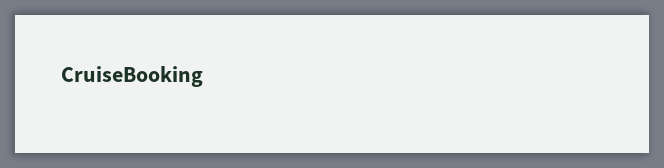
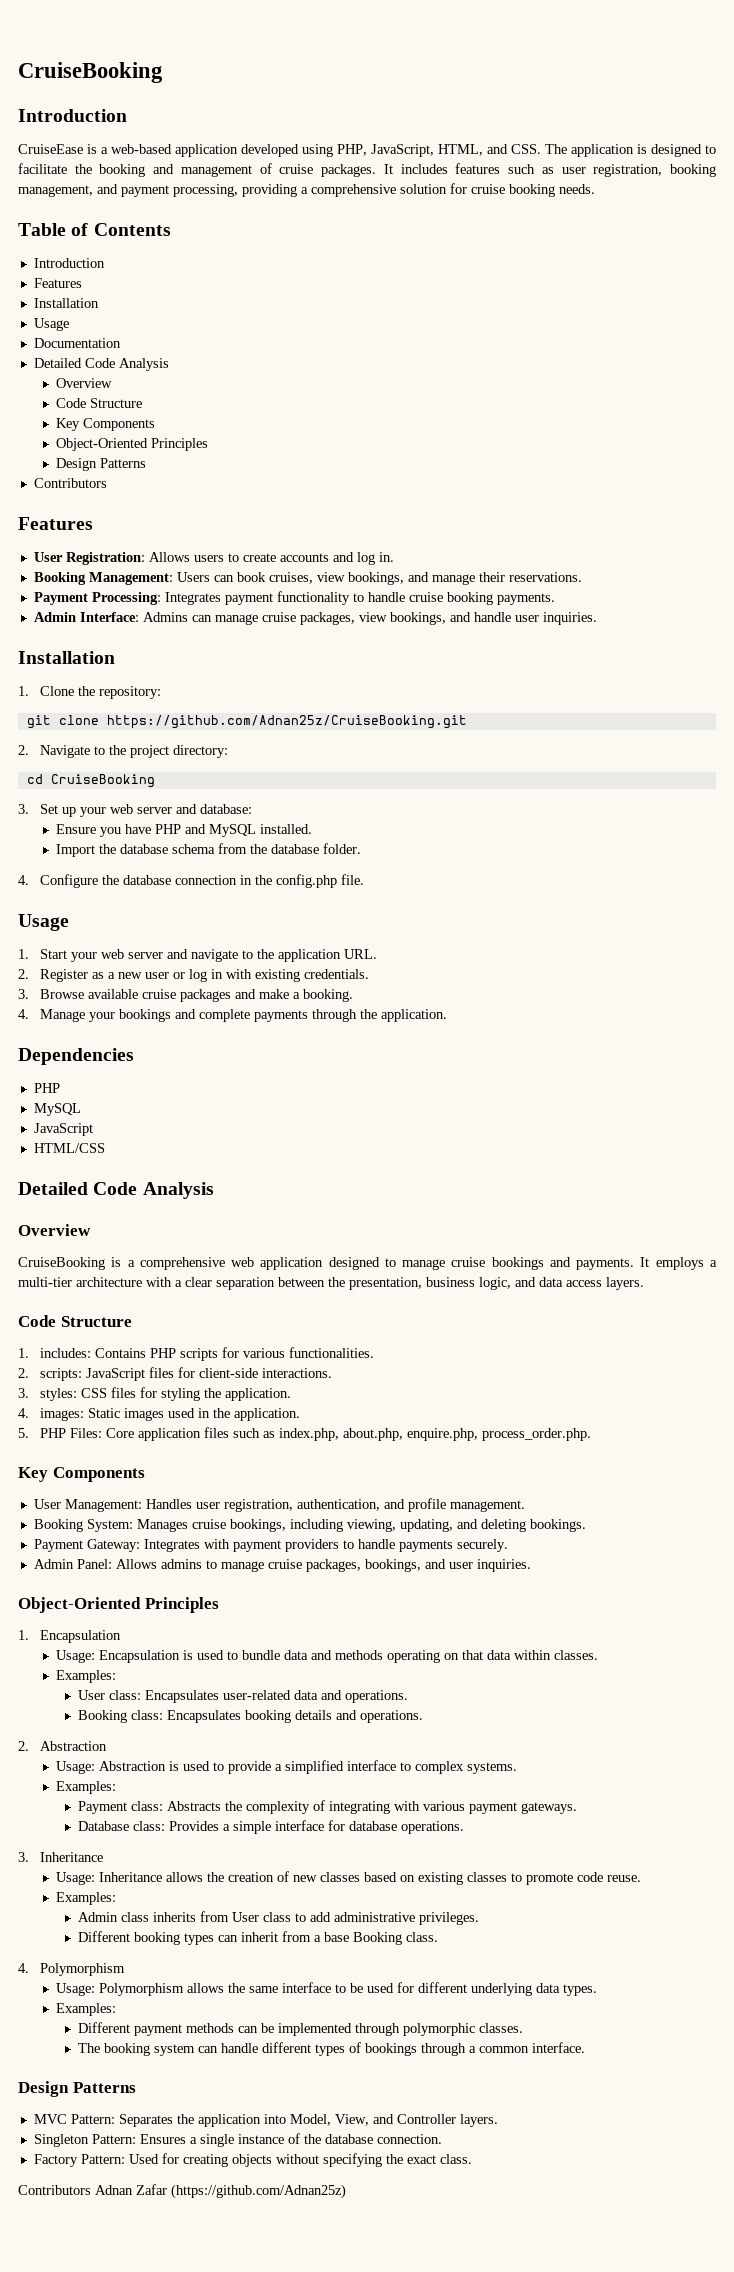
[61,66,203,87] CruiseBooking -> [18,62,163,83] [18,109,127,122] [18,144,716,157] [18,163,717,177] [18,183,595,197] [18,223,171,236] [33,258,105,268] [33,278,82,288] [33,298,99,308] [33,318,69,331] [33,338,121,348] [33,358,169,371] [56,378,113,388] [56,398,143,408] [56,418,156,431] [56,438,209,451] [56,458,147,471] [33,478,107,488] [18,517,93,530] [33,552,394,565] [33,572,582,585] [33,591,555,605] [33,612,597,625] [18,651,115,664] [18,686,162,699] [26,715,467,729] [18,745,229,758] [26,774,155,788] [18,804,253,817] [56,824,313,837] [56,843,362,857] [18,874,365,888] [18,914,69,931] [18,949,378,962] [18,969,370,982] [18,989,354,1002] [18,1009,448,1022] [18,1048,134,1065] [33,1083,60,1093] [33,1103,81,1116] [33,1123,93,1136] [33,1143,105,1153] [18,1182,214,1199] [18,1224,91,1236] [18,1257,717,1270] [18,1277,644,1290] [18,1315,132,1327] [18,1347,375,1361] [18,1367,333,1381] [18,1387,292,1401] [18,1408,301,1421] [18,1427,592,1441] [18,1467,145,1482] [33,1498,525,1512] [33,1519,586,1532] [33,1539,508,1552] [33,1559,531,1572] [18,1597,219,1613] [18,1630,122,1643] [56,1650,599,1663] [56,1670,117,1683] [78,1690,409,1703] [78,1710,424,1723] [18,1741,108,1751] [56,1760,518,1774] [56,1781,117,1794] [78,1800,578,1814] [78,1820,465,1834] [18,1852,104,1862] [56,1871,642,1885] [56,1892,117,1905] [78,1911,480,1925] [78,1931,439,1945] [18,1963,126,1976] [56,1982,598,1996] [56,2003,117,2016] [78,2022,524,2036] [78,2042,586,2056] [18,2081,136,2097] [33,2114,498,2127] [33,2133,442,2147] [33,2153,472,2167] [18,2184,346,2199] CruiseBooking // Introduction // CruiseEase is a web-based application developed using PHP, JavaScript, HTML, and CSS. The application is designed to facilitate the booking and management of cruise packages. It includes features such as user registration, booking management, and payment processing, providing a comprehensive solution for cruise booking needs. // Table of Contents // Introduction // Features // Installation // Usage // Documentation // Detailed Code Analysis // Overview // Code Structure // Key Components // Object-Oriented Principles // Design Patterns // Contributors // Features // User Registration: Allows users to create accounts and log in. // Booking Management: Users can book cruises, view bookings, and manage their reservations. // Payment Processing: Integrates payment functionality to handle cruise booking payments. // Admin Interface: Admins can manage cruise packages, view bookings, and handle user inquiries. // Installation // 1. Clone the repository: // git clone https://github.com/Adnan25z/CruiseBooking.git // 2. Navigate to the project directory: // cd CruiseBooking // 3. Set up your web server and database: // Ensure you have PHP and MySQL installed. // Import the database schema from the database folder. // 4. Configure the database connection in the config.php file. // Usage // 1. Start your web server and navigate to the application URL. // 2. Register as a new user or log in with existing credentials. // 3. Browse available cruise packages and make a booking. // 4. Manage your bookings and complete payments through the application. // Dependencies // PHP // MySQL // JavaScript // HTML/CSS // Detailed Code Analysis // Overview // CruiseBooking is a comprehensive web application designed to manage cruise bookings and payments. It employs a multi-tier architecture with a clear separation between the presentation, business logic, and data access layers. // Code Structure // 1. includes: Contains PHP scripts for various functionalities. // 2. scripts: JavaScript files for client-side interactions. // 3. styles: CSS files for styling the application. // 4. images: Static images used in the application. // 5. PHP Files: Core application files such as index.php, about.php, enquire.php, process_order.php. // Key Components // User Management: Handles user registration, authentication, and profile management. // Booking System: Manages cruise bookings, including viewing, updating, and deleting bookings. // Payment Gateway: Integrates with payment providers to handle payments securely. // Admin Panel: Allows admins to manage cruise packages, bookings, and user inquiries. // Object-Oriented Principles // 1. Encapsulation // Usage: Encapsulation is used to bundle data and methods operating on that data within classes. // Examples: // User class: Encapsulates user-related data and operations. // Booking class: Encapsulates booking details and operations. // 2. Abstraction // Usage: Abstraction is used to provide a simplified interface to complex systems. // Examples: // Payment class: Abstracts the complexity of integrating with various payment gateways. // Database class: Provides a simple interface for database operations. // 3. Inheritance // Usage: Inheritance allows the creation of new classes based on existing classes to promote code reuse. // Examples: // Admin class inherits from User class to add administrative privileges. // Different booking types can inherit from a base Booking class. // 4. Polymorphism // Usage: Polymorphism allows the same interface to be used for different underlying data types. // Examples: // Different payment methods can be implemented through polymorphic classes. // The booking system can handle different types of bookings through a common interface. // Design Patterns // MVC Pattern: Separates the application into Model, View, and Controller layers. // Singleton Pattern: Ensures a single instance of the database connection. // Factory Pattern: Used for creating objects without specifying the exact class. // Contributors Adnan Zafar (https://github.com/Adnan25z)

